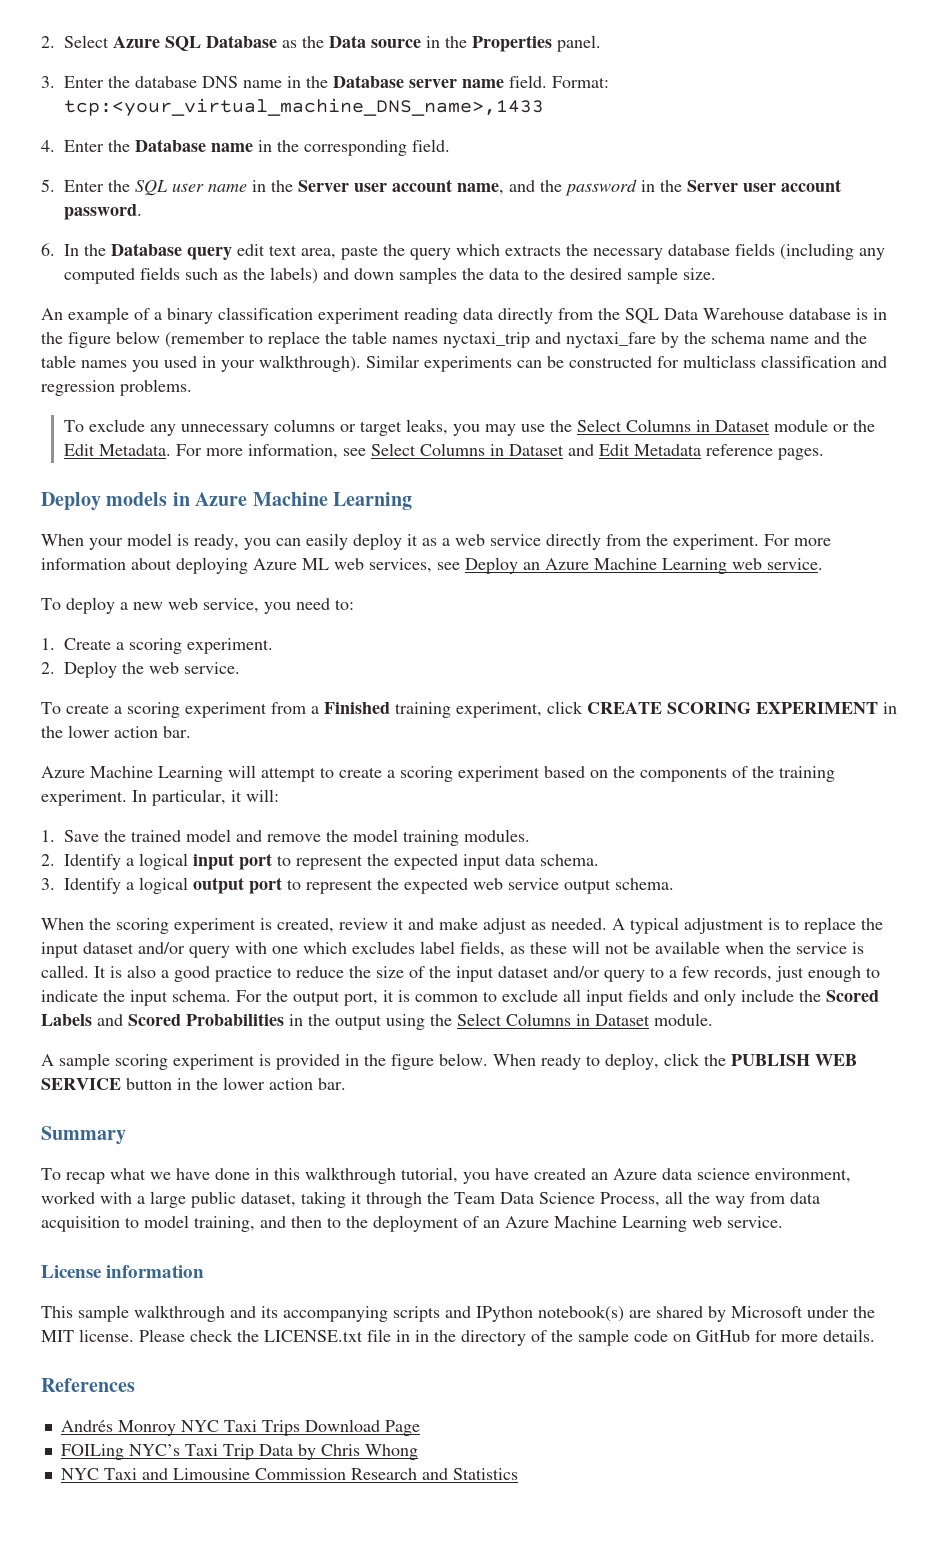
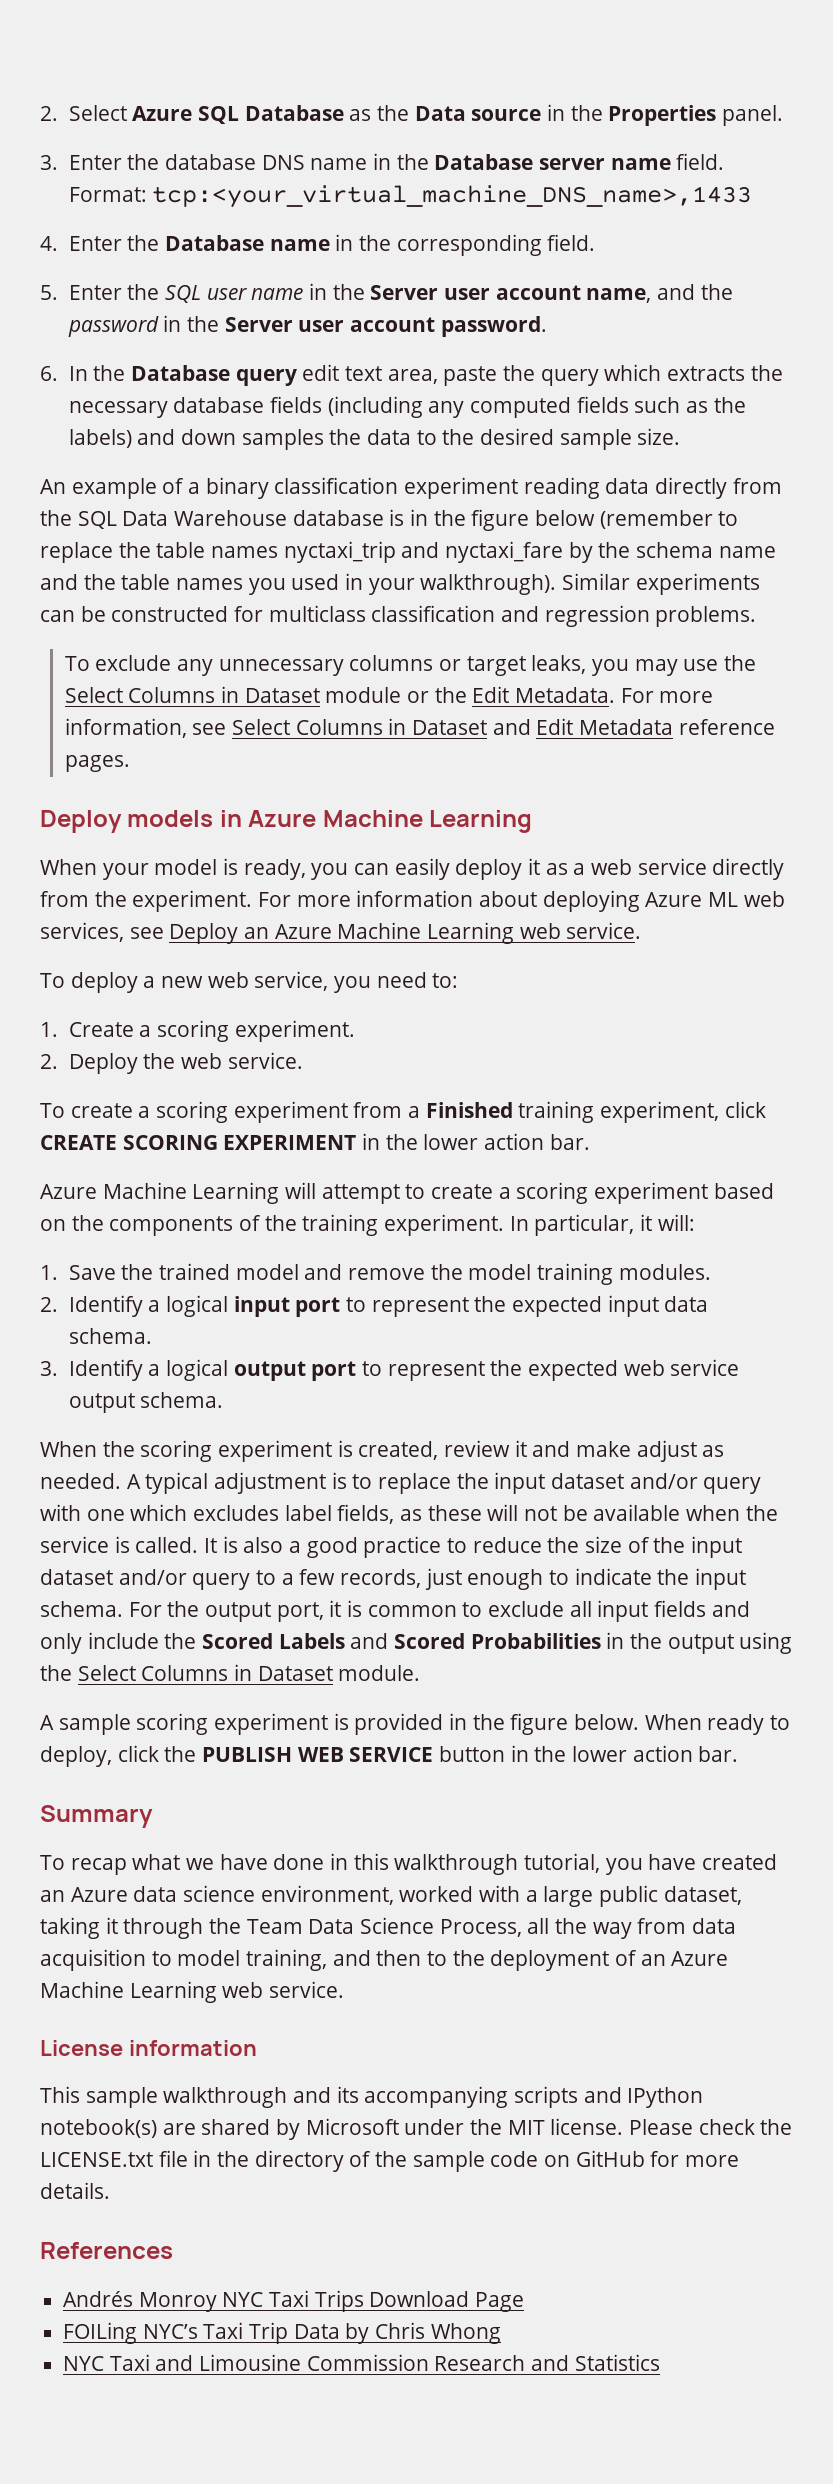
[415,1330,429,1342] in -> (212, 2158) none

